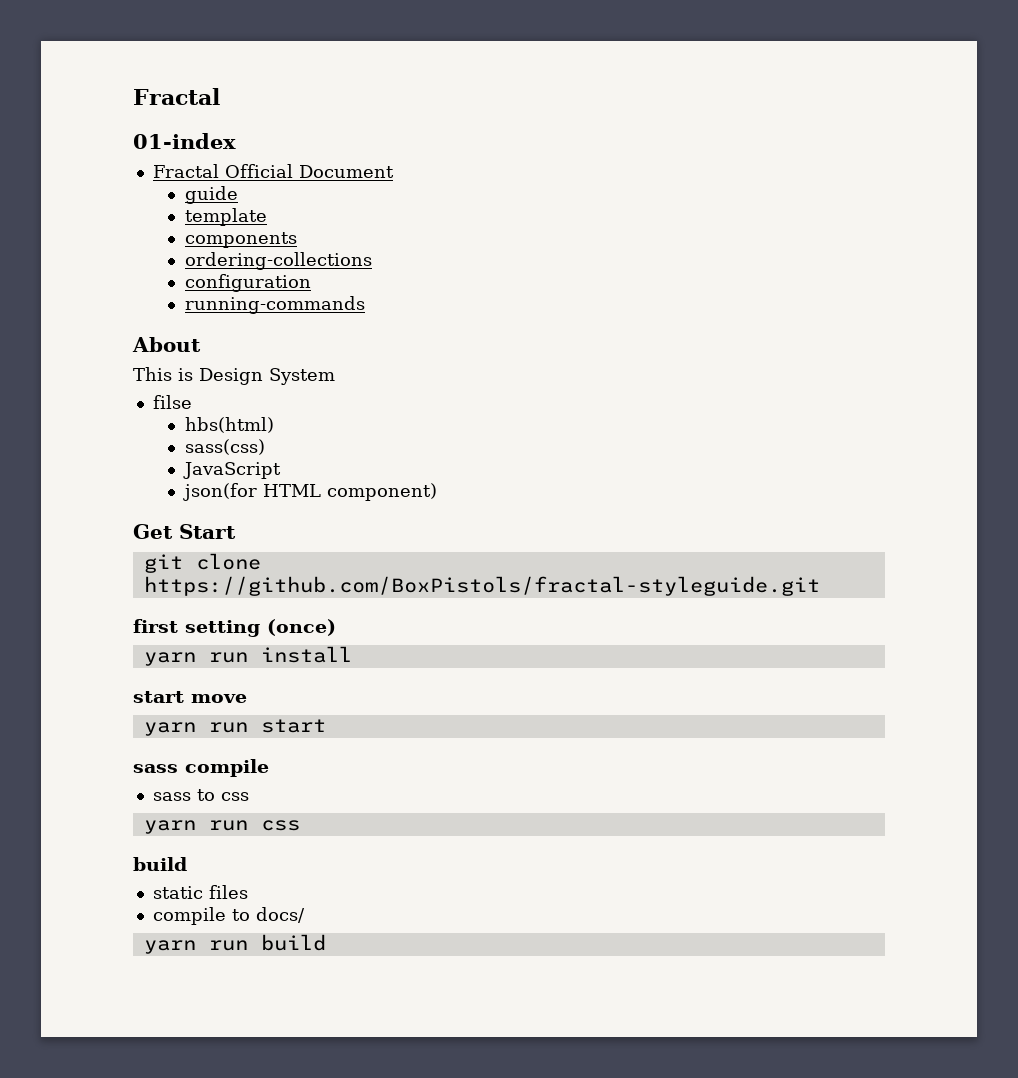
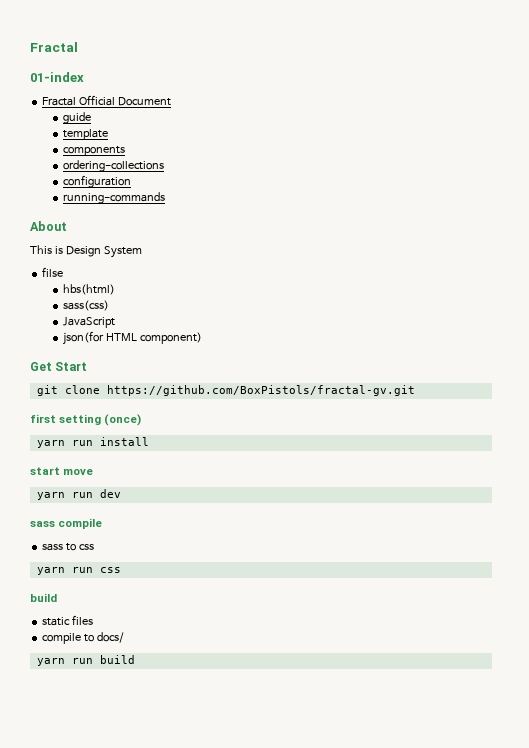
[143,576,820,596] https://github.com/BoxPistols/fractal-styleguide.git -> [106,385,415,396] https://github.com/BoxPistols/fractal-gv.git
[260,719,326,733] start -> [99,489,121,498] dev

